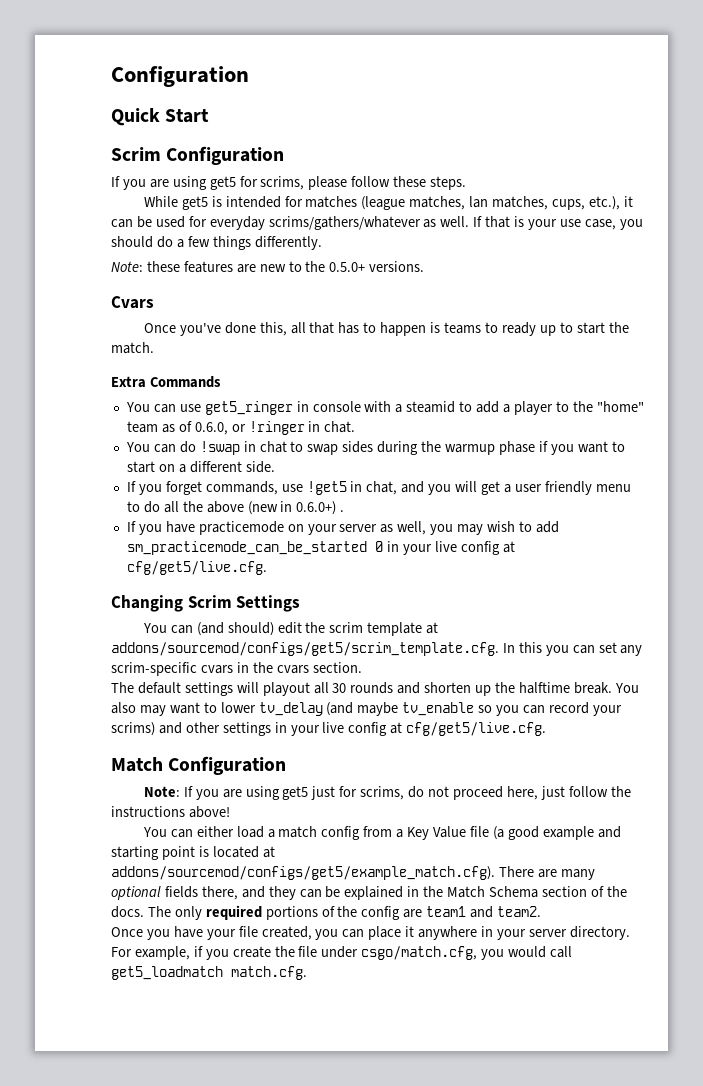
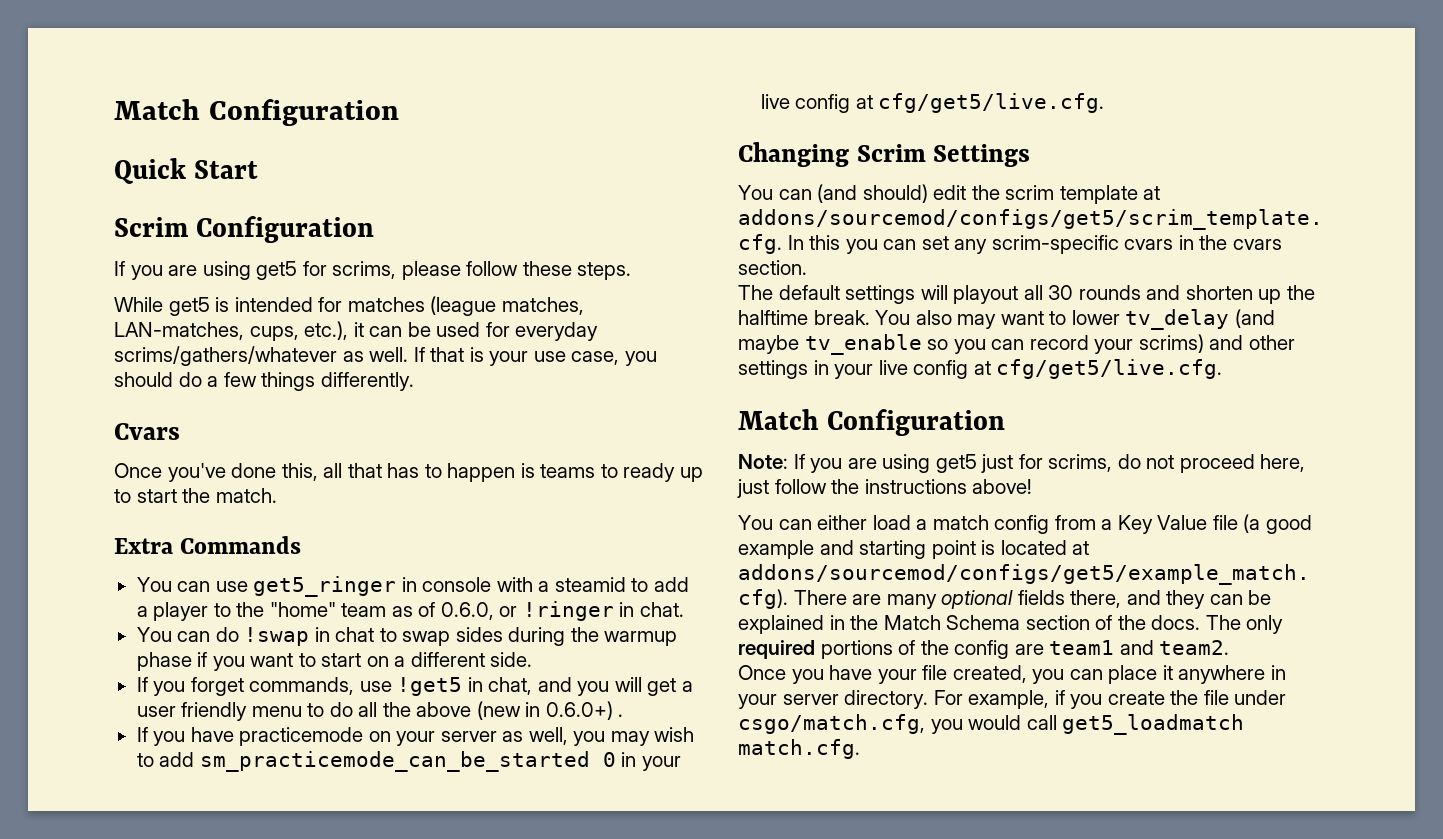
(111, 76) none -> [114,99,200,120] Match
[469,196,549,210] lan matches, -> [114,322,244,340] LAN-matches,
[111,261,425,273] // Note: these features are new to the 0.5.0+ versions. -> (414, 381) none

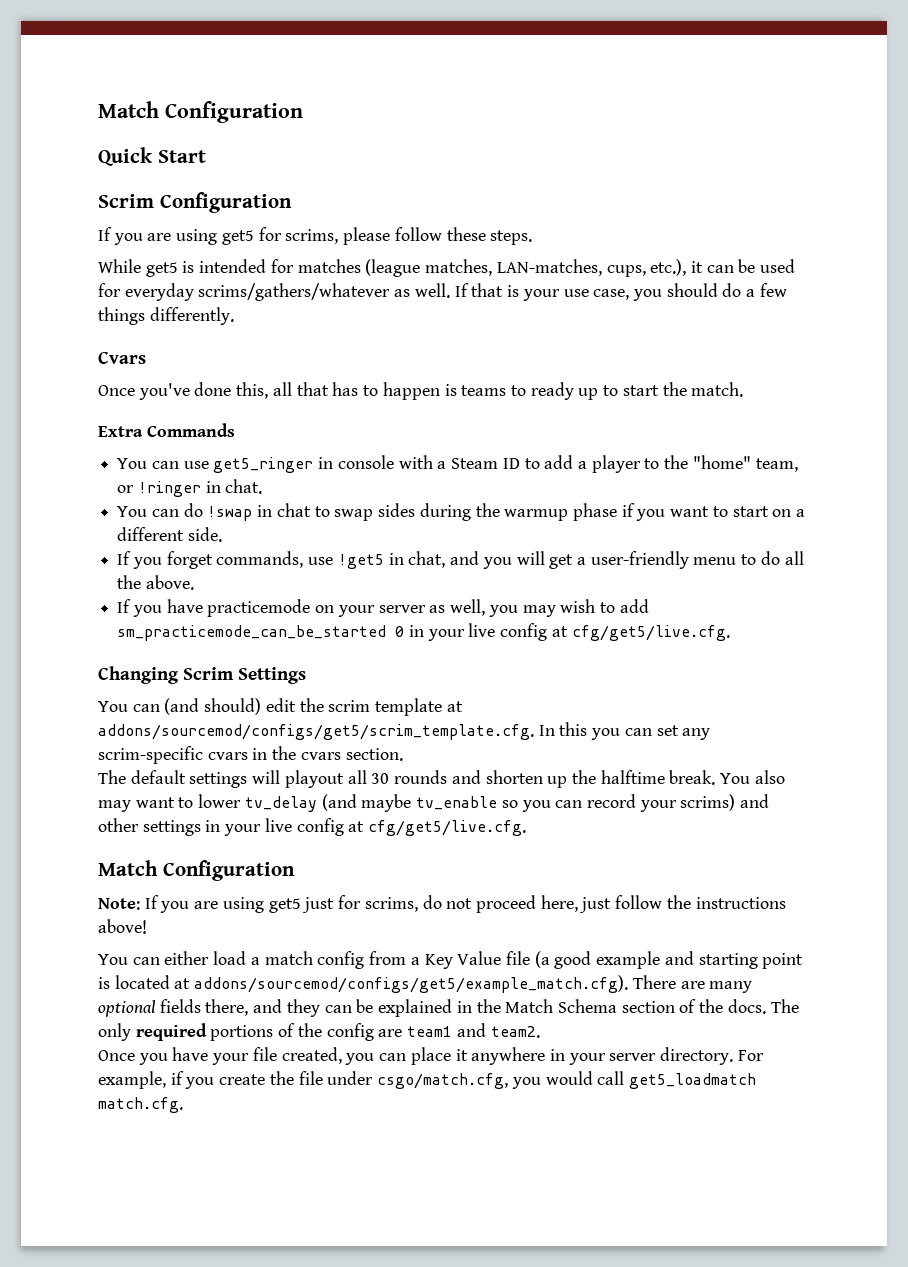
[554,577,626,592] steamid -> [451,458,520,469] Steam ID
[341,602,494,620] team as of 0.6.0, -> [755,458,798,472] team,
[136,702,248,721] user friendly -> [590,551,689,569] user-friendly
[416,701,624,720] above (new in 0.6.0+) . -> [145,575,194,590] above.

